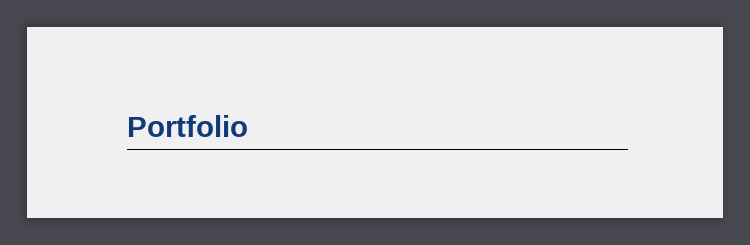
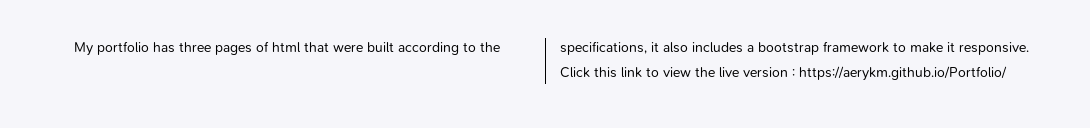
[127,115,248,137] Portfolio -> [73,41,1029,56] [560,66,1007,81] My portfolio has three pages of html that were built according to the specifications, it also includes a bootstrap framework to make it responsive. // Click this link to view the live version : https://aerykm.github.io/Portfolio/

